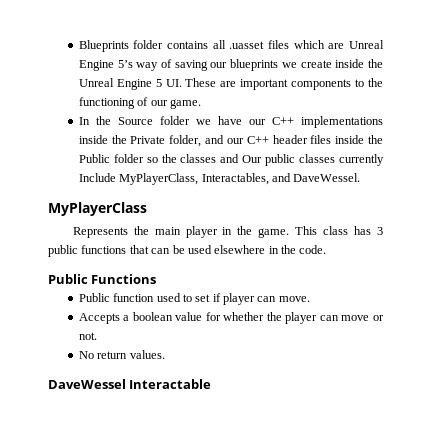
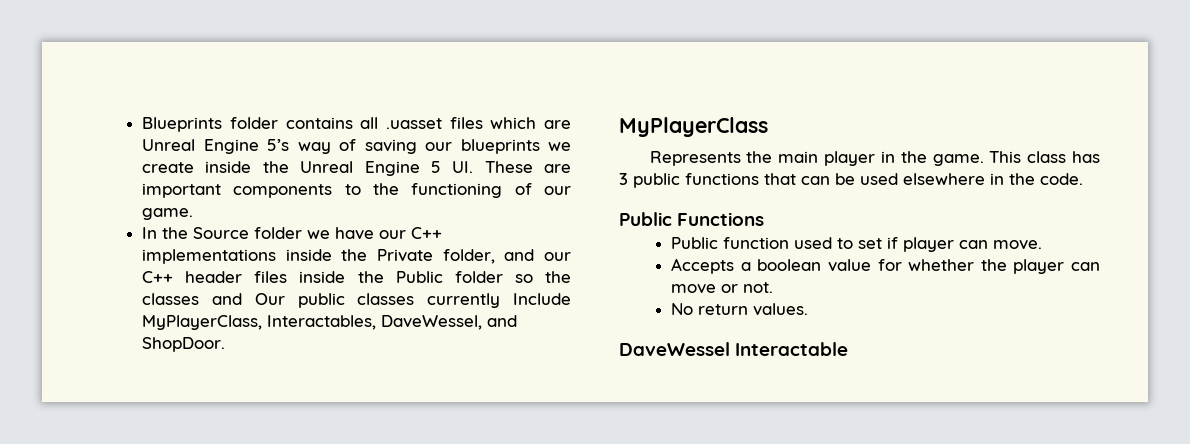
[271,173,361,182] and DaveWessel. -> [381,315,518,330] [142,337,226,352] DaveWessel, and ShopDoor.

